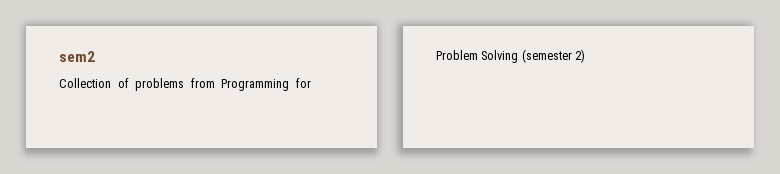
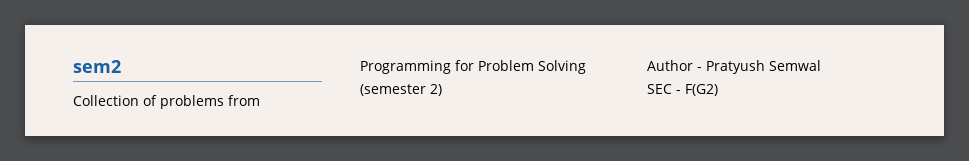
(586, 56) none -> [647,60,821,74] [647,84,718,96] // Author - Pratyush Semwal // SEC - F(G2)

